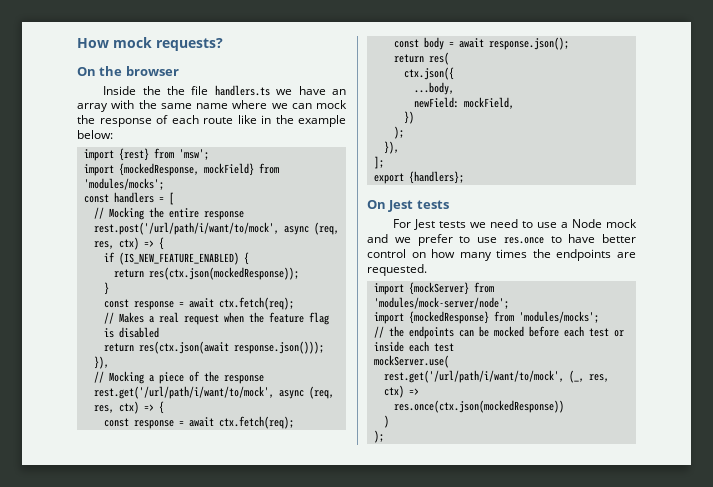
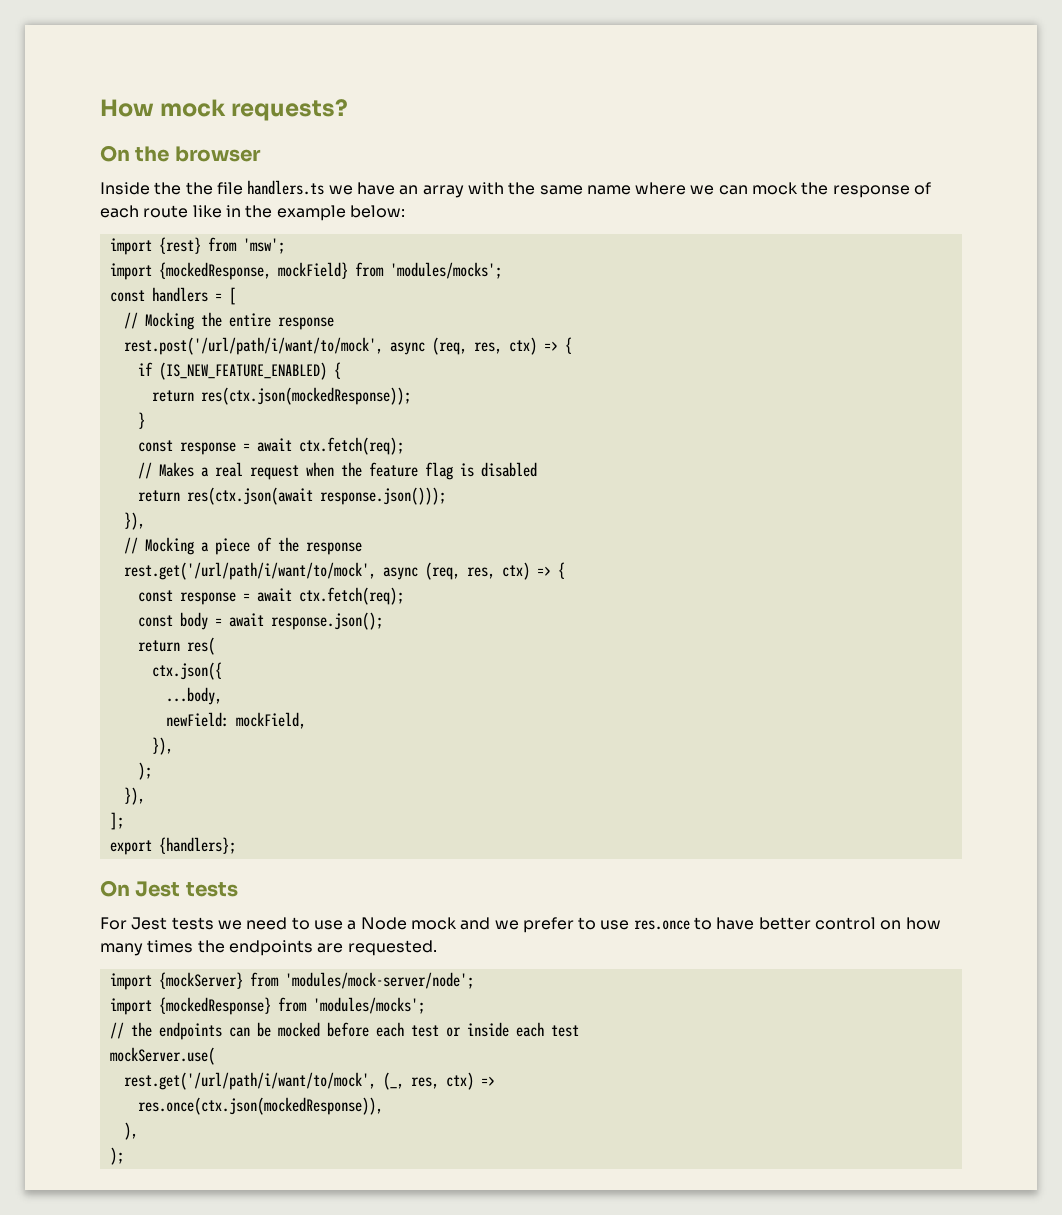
[403,111,414,124] }) -> [151,737,173,755] }),
[393,400,564,413] [383,415,389,428] res.once(ctx.json(mockedResponse)) // ) -> [137,1097,383,1115] [123,1122,138,1140] res.once(ctx.json(mockedResponse)), // ),

